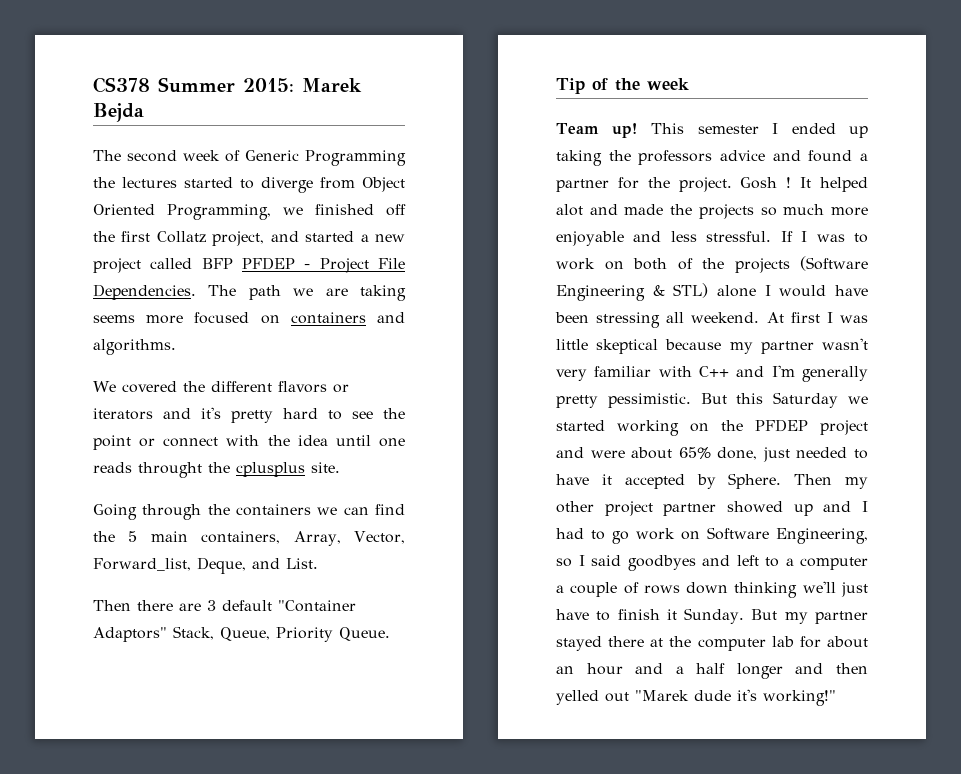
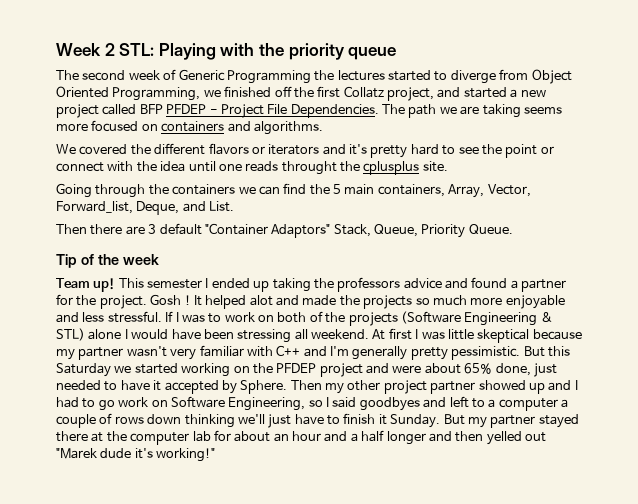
[93,77,362,93] [93,103,144,122] CS378 Summer 2015: Marek Bejda -> [56,43,397,60] Week 2 STL: Playing with the priority queue

